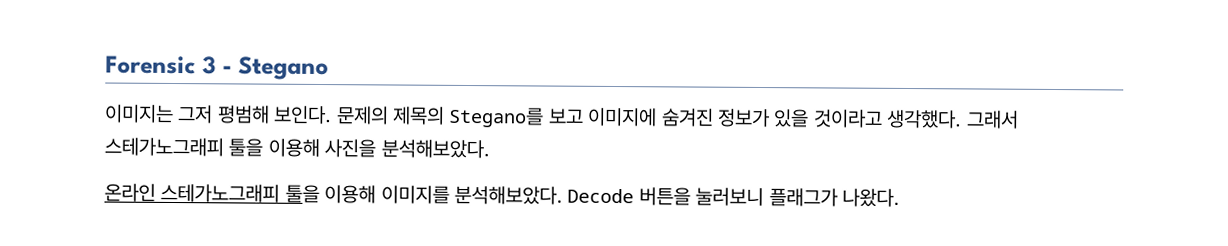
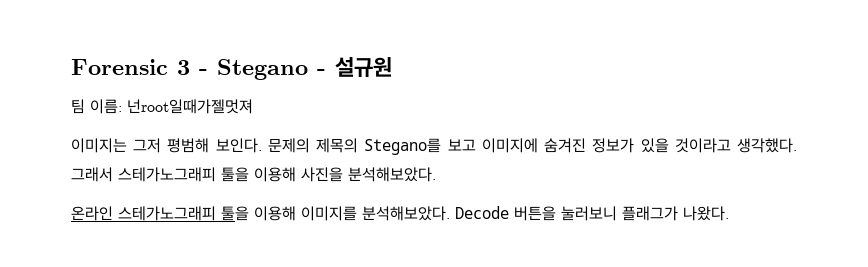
(329, 68) none -> [317,57,392,78] [71,99,253,114] - 설규원 // 팀 이름: 넌root일때가젤멋져

